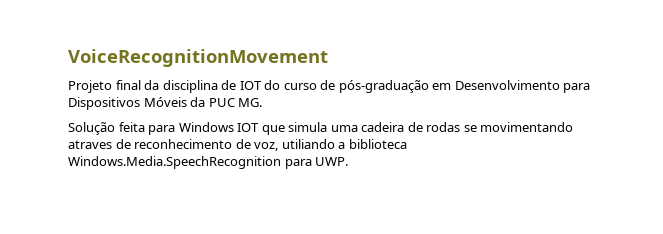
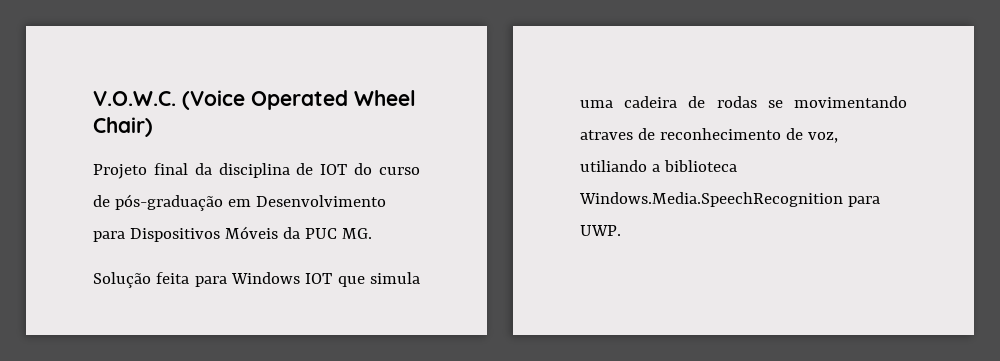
[68,49,328,67] VoiceRecognitionMovement -> [93,90,416,110] [93,117,153,137] V.O.W.C. (Voice Operated Wheel Chair)

